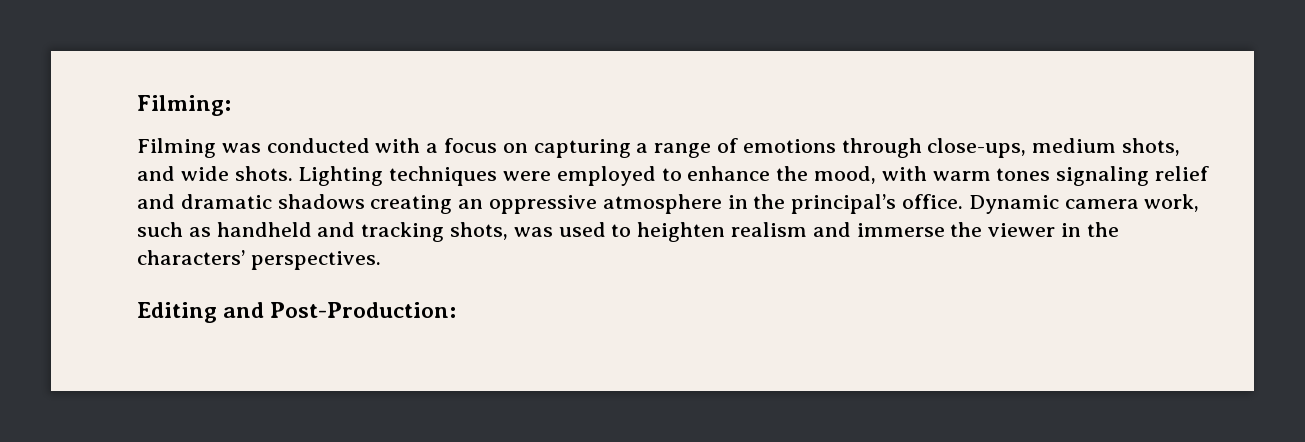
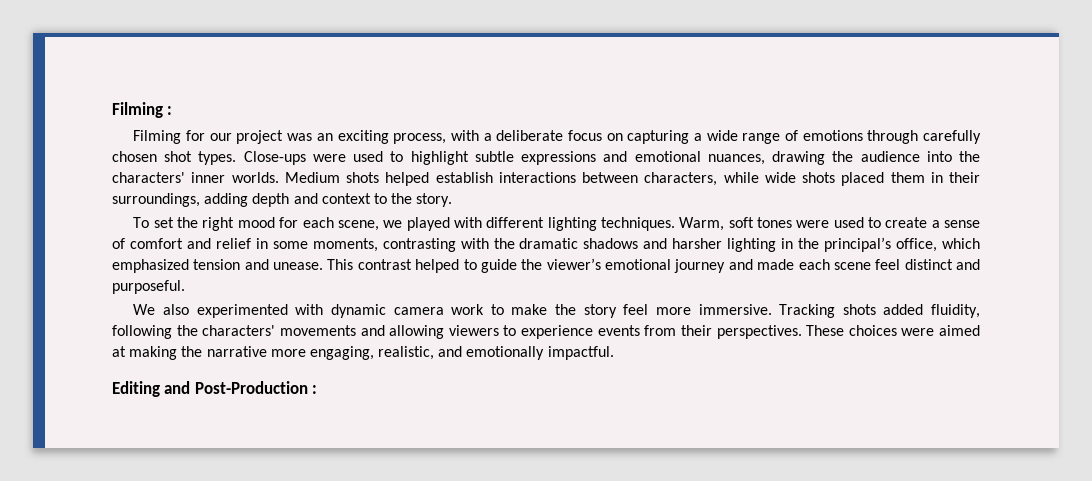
[137,95,231,116] [137,138,370,158] Filming: // Filming was conducted -> [112,102,173,118] [133,130,447,144] Filming : // Filming for our project was an exciting process,
(439, 148) none -> [496,130,564,141] deliberate
(649, 148) none -> [706,130,738,141] wide
[927,138,1181,158] [137,166,1210,186] [137,194,1200,214] [137,222,1119,242] [137,250,381,270] close-ups, medium shots, and wide shots. Lighting techniques were employed to enhance the mood, with warm tones signaling relief and dramatic shadows creating an oppressive atmosphere in the principal’s office. Dynamic camera work, such as handheld and tracking shots, was used to heighten realism and immerse the viewer in the characters’ perspectives. -> [923,130,982,144] [112,151,981,165] [112,172,980,186] [112,193,453,207] [133,217,980,231] [112,237,980,252] [112,258,980,273] [112,280,185,294] [133,304,981,318] [112,325,980,339] [112,346,614,360] carefully chosen shot types. Close-ups were used to highlight subtle expressions and emotional nuances, drawing the audience into the characters' inner worlds. Medium shots helped establish interactions between characters, while wide shots placed them in their surroundings, adding depth and context to the story. // To set the right mood for each scene, we played with different lighting techniques. Warm, soft tones were used to create a sense of comfort and relief in some moments, contrasting with the dramatic shadows and harsher lighting in the principal’s office, which emphasized tension and unease. This contrast helped to guide the viewer’s emotional journey and made each scene feel distinct and purposeful. // We also experimented with dynamic camera work to make the story feel more immersive. Tracking shots added fluidity, following the characters' movements and allowing viewers to experience events from their perspectives. These choices were aimed at making the narrative more engaging, realistic, and emotionally impactful.
[270,302,457,318] Post-Production: -> [194,381,318,394] Post-Production :

